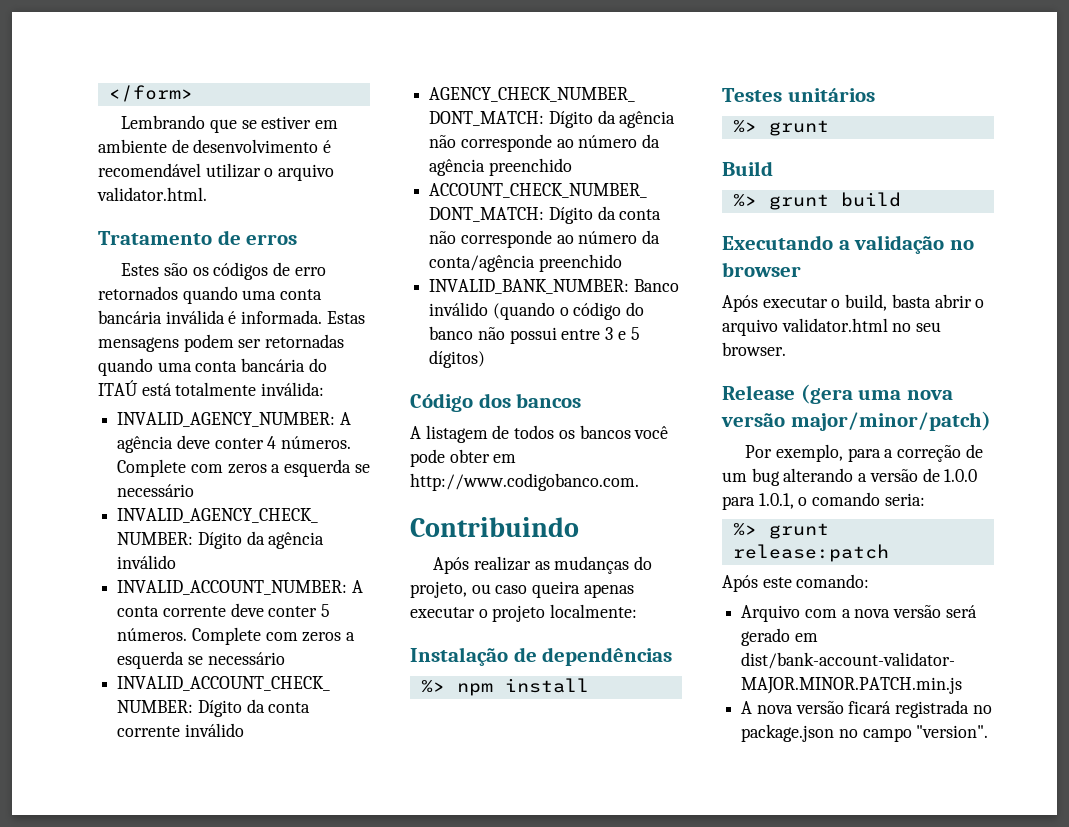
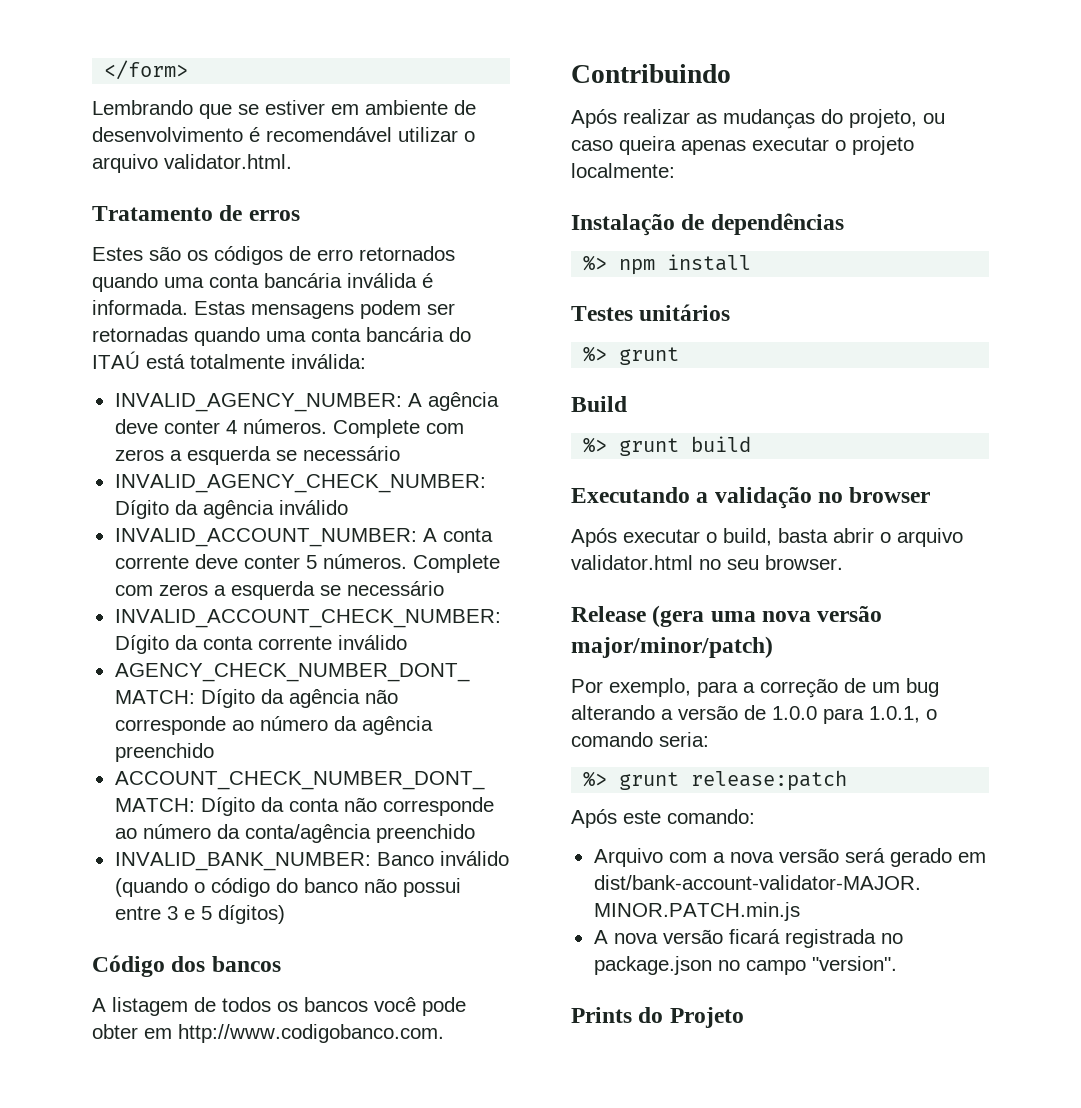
(989, 731) none -> [571,1007,744,1028] // Prints do Projeto

